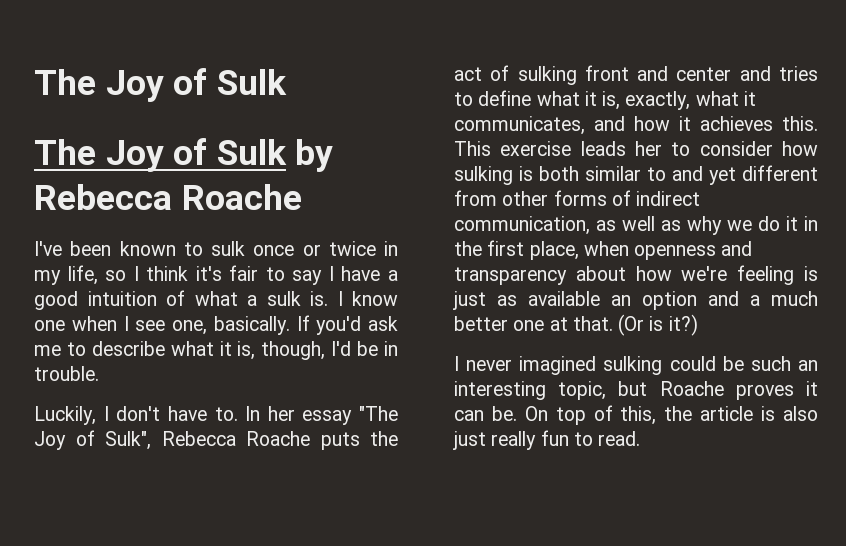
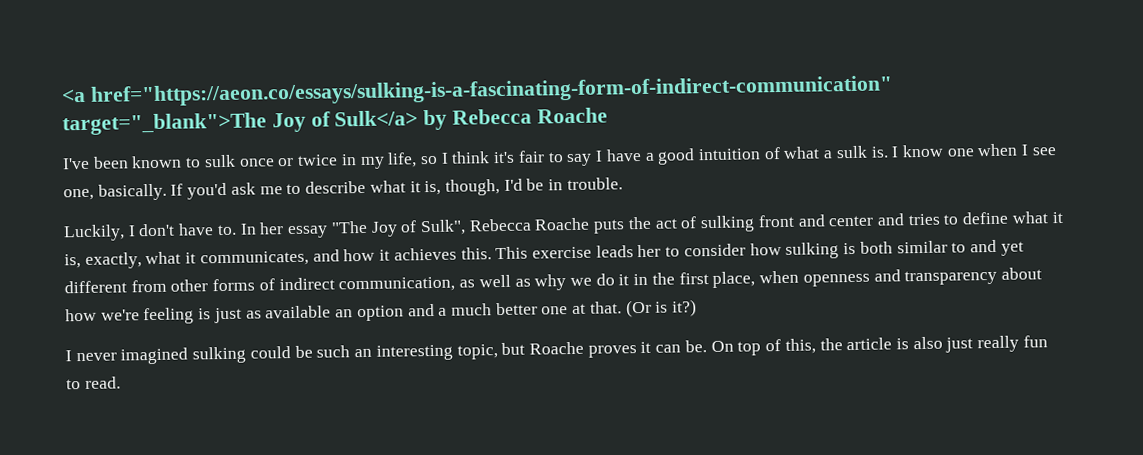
[34,68,287,102] [34,138,287,172] The Joy of Sulk // The Joy of Sulk -> [61,75,893,107] [62,110,419,136] <a href="https://aeon.co/essays/sulking-is-a-fascinating-form-of-indirect-communication" target="_blank">The Joy of Sulk</a>

